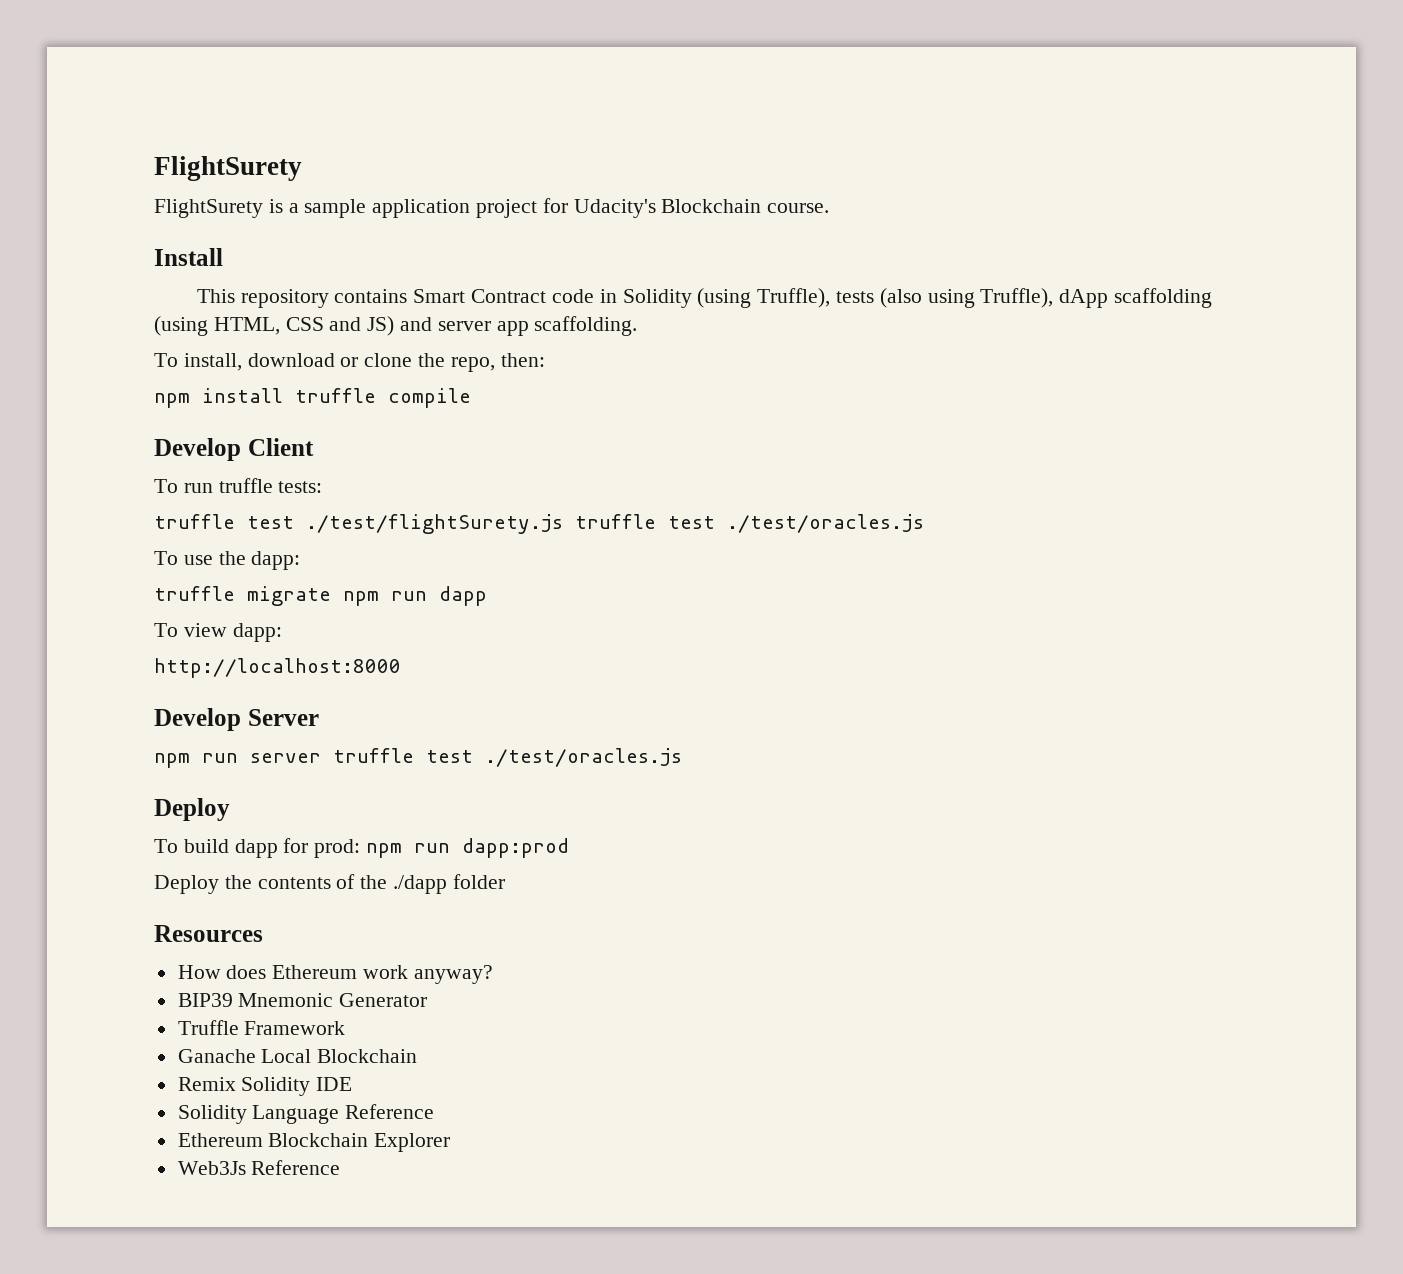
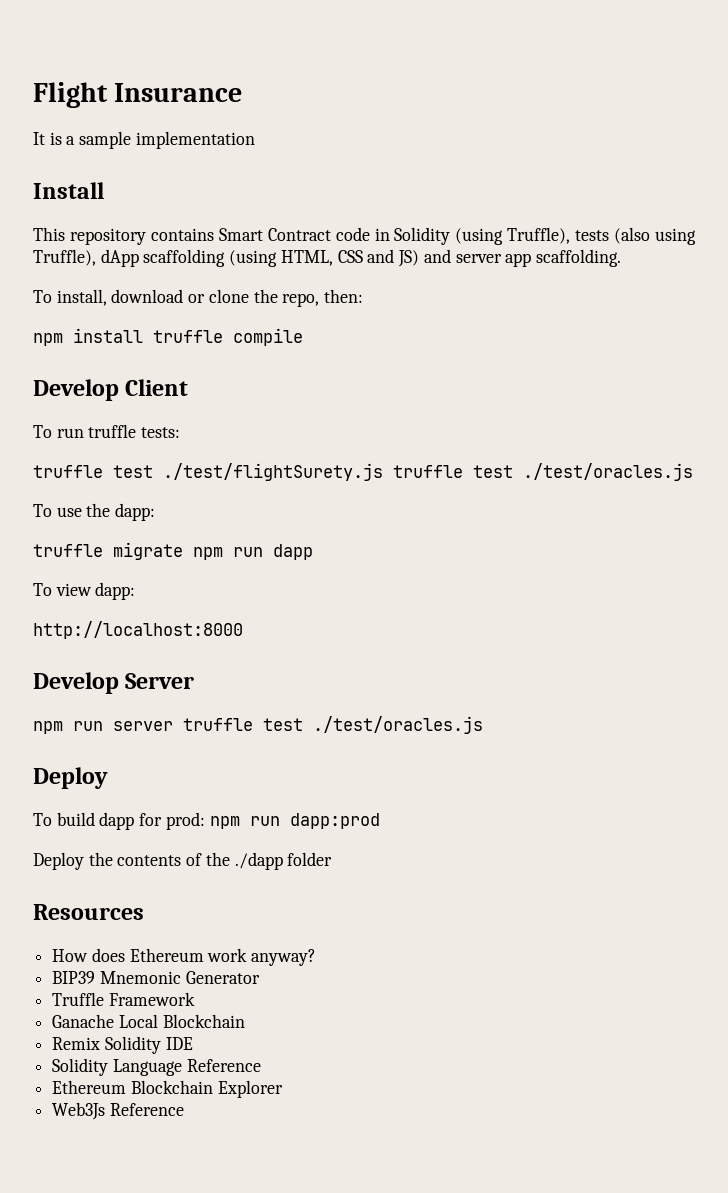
[154,156,302,181] [154,198,830,218] FlightSurety // FlightSurety is a sample application project for Udacity's Blockchain course. -> [33,82,243,108] [33,131,255,149] Flight Insurance // It is a sample implementation

